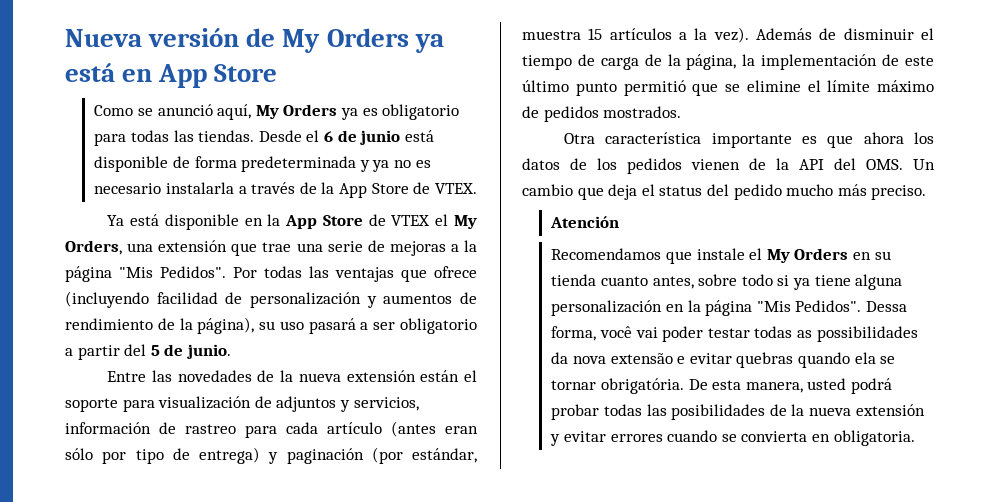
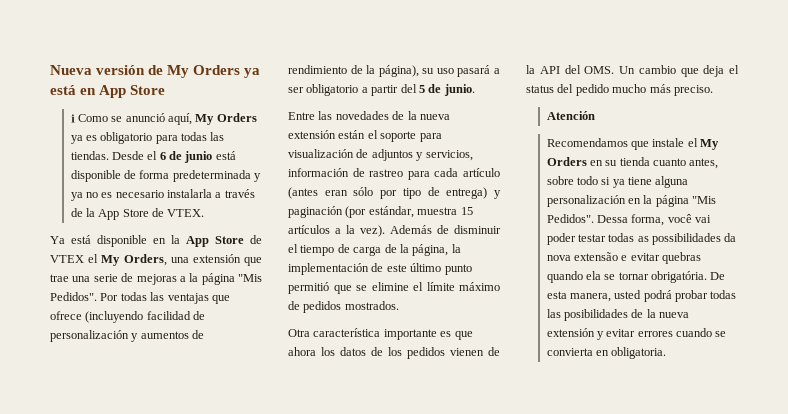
(278, 73) none -> [70,114,75,123] ℹ

